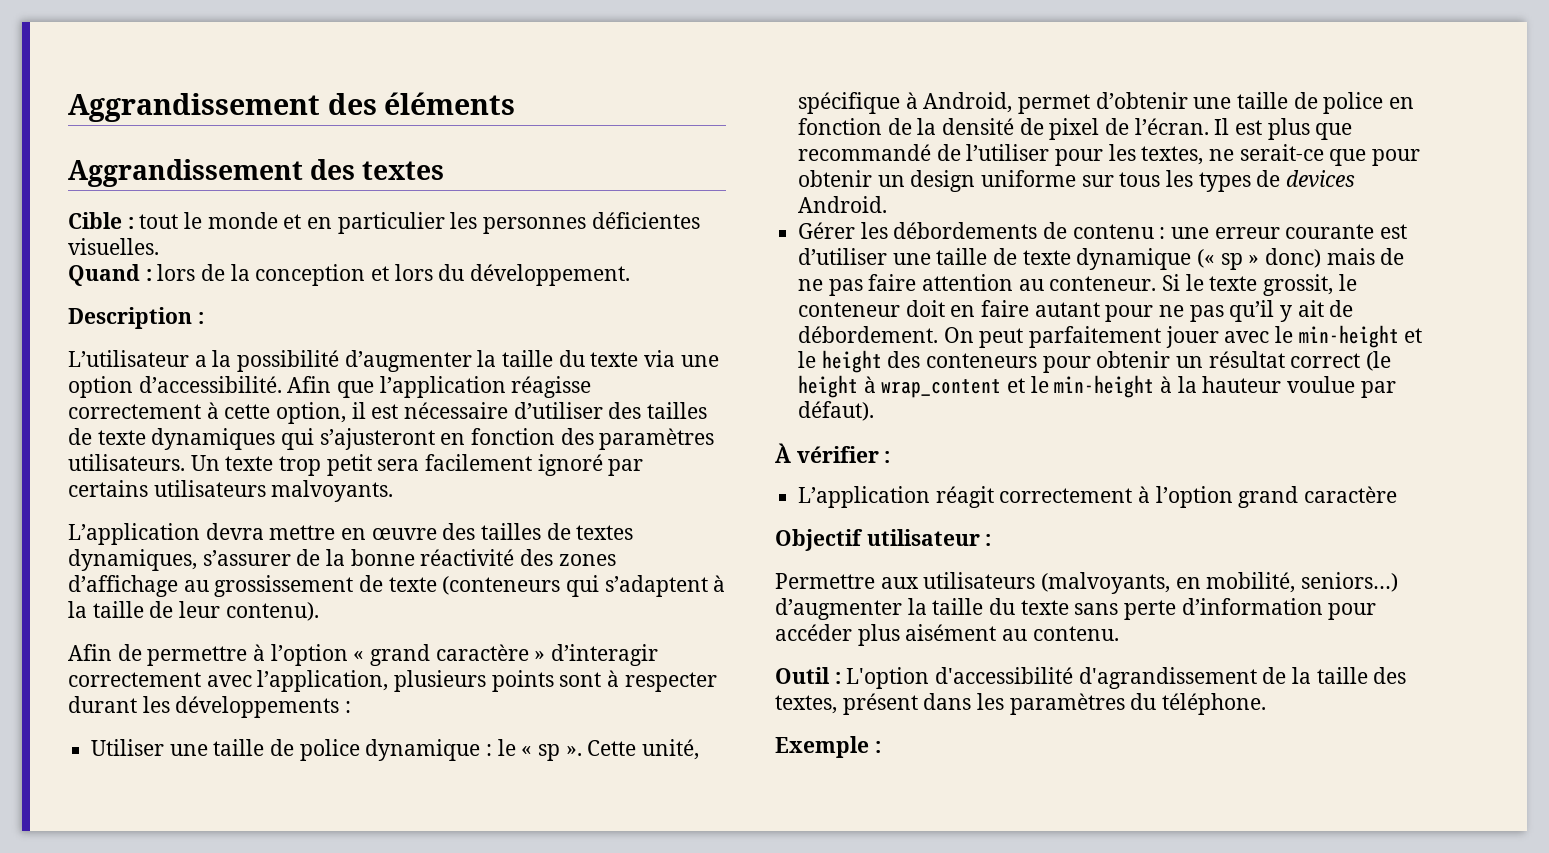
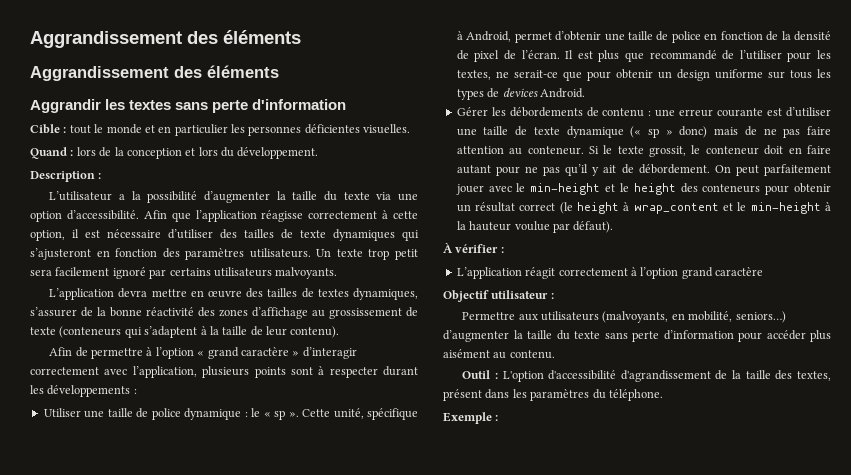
[362,161,445,180] textes -> [207,65,279,78] [30,99,347,113] éléments // Aggrandir les textes sans perte d'information

